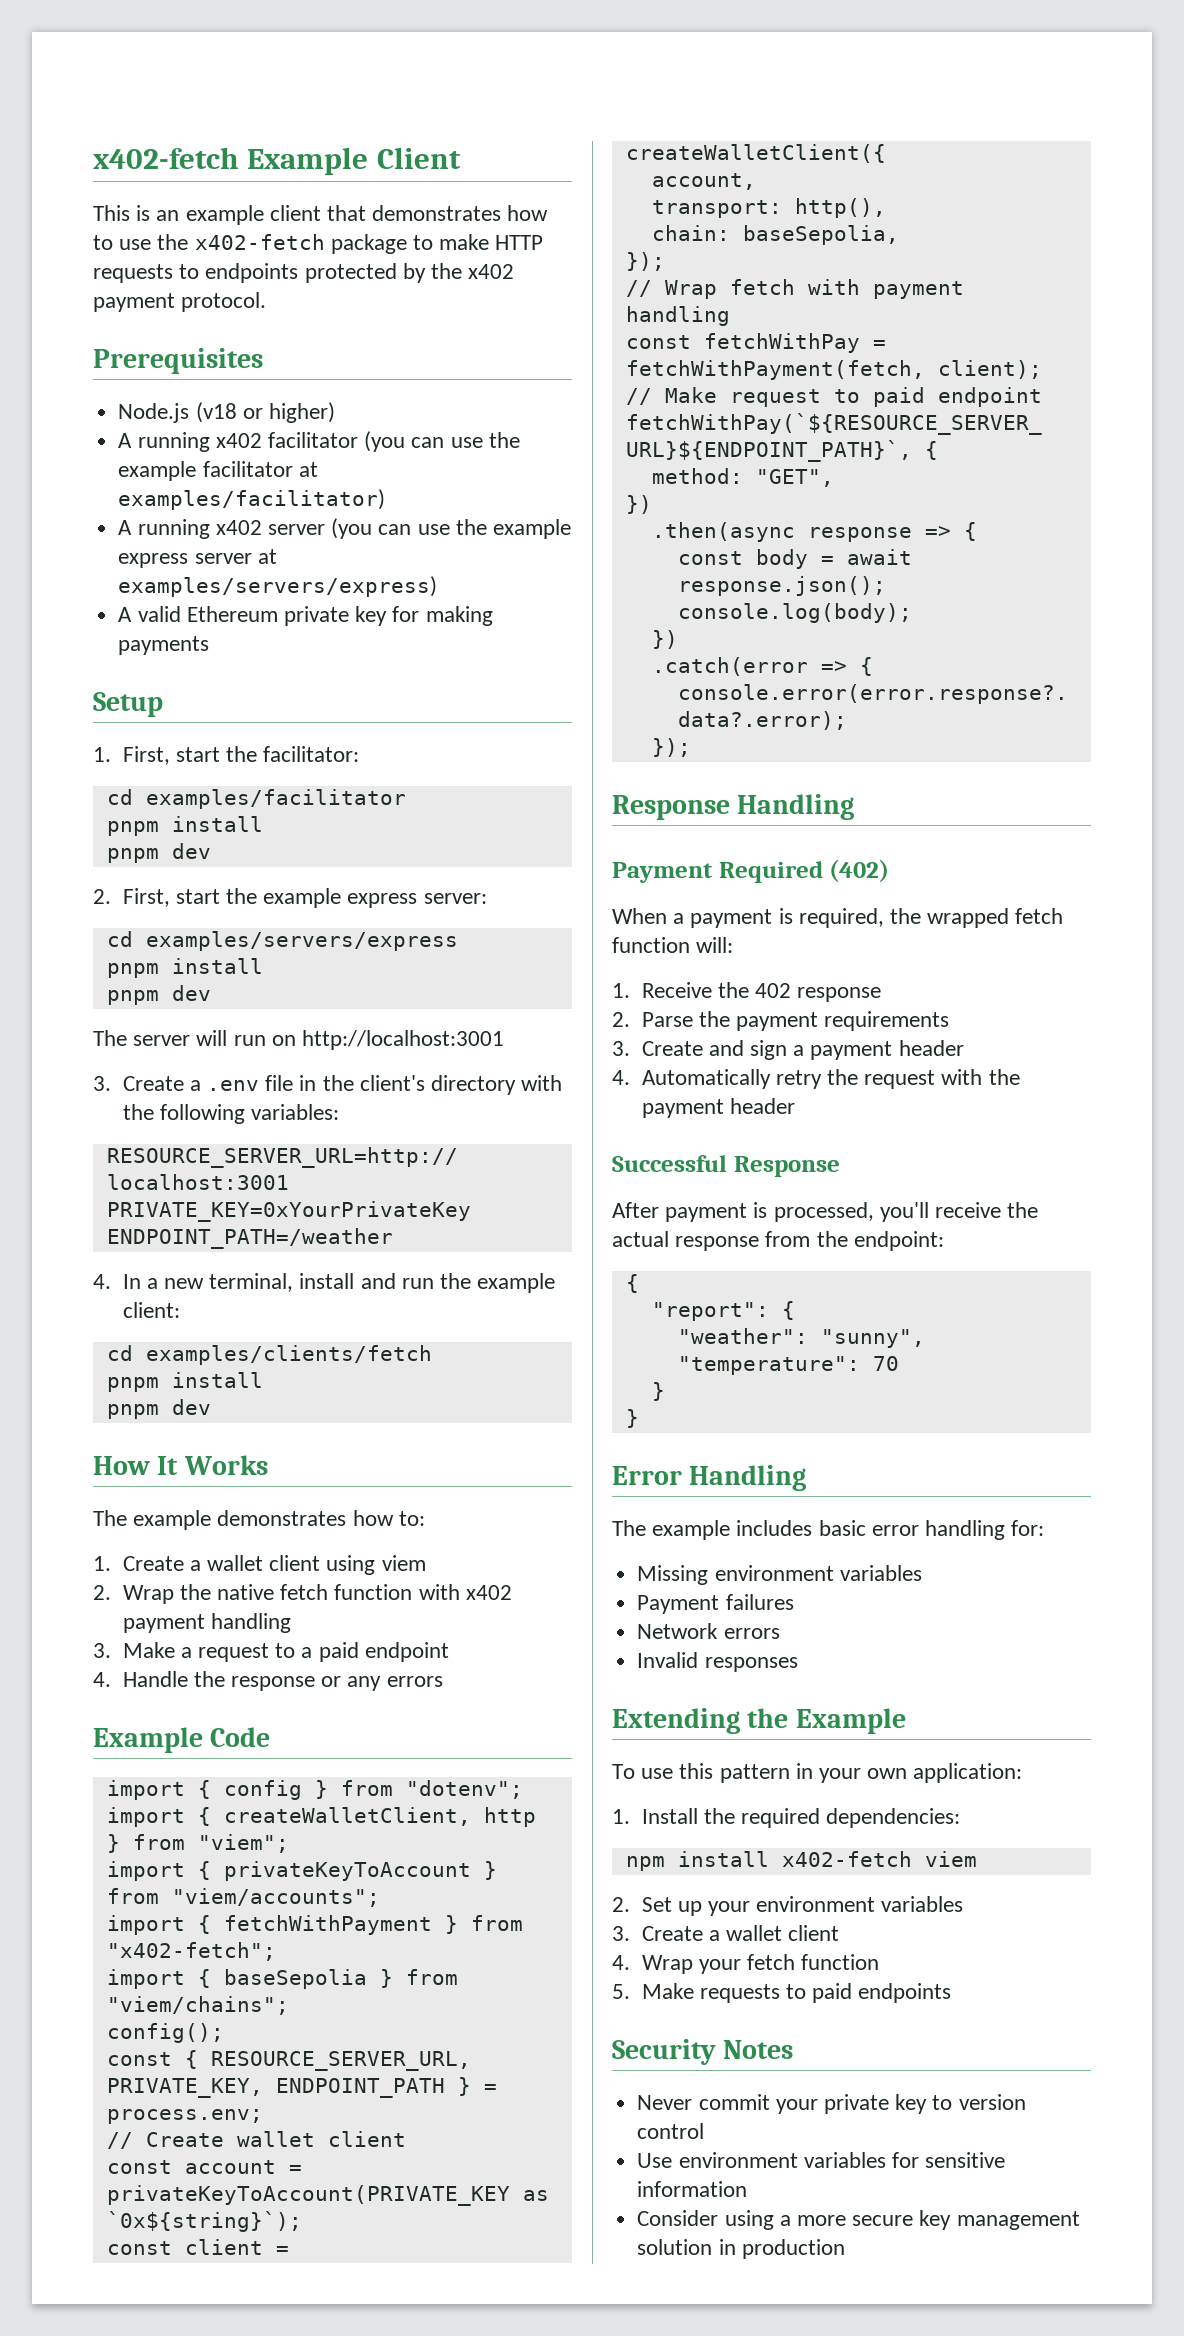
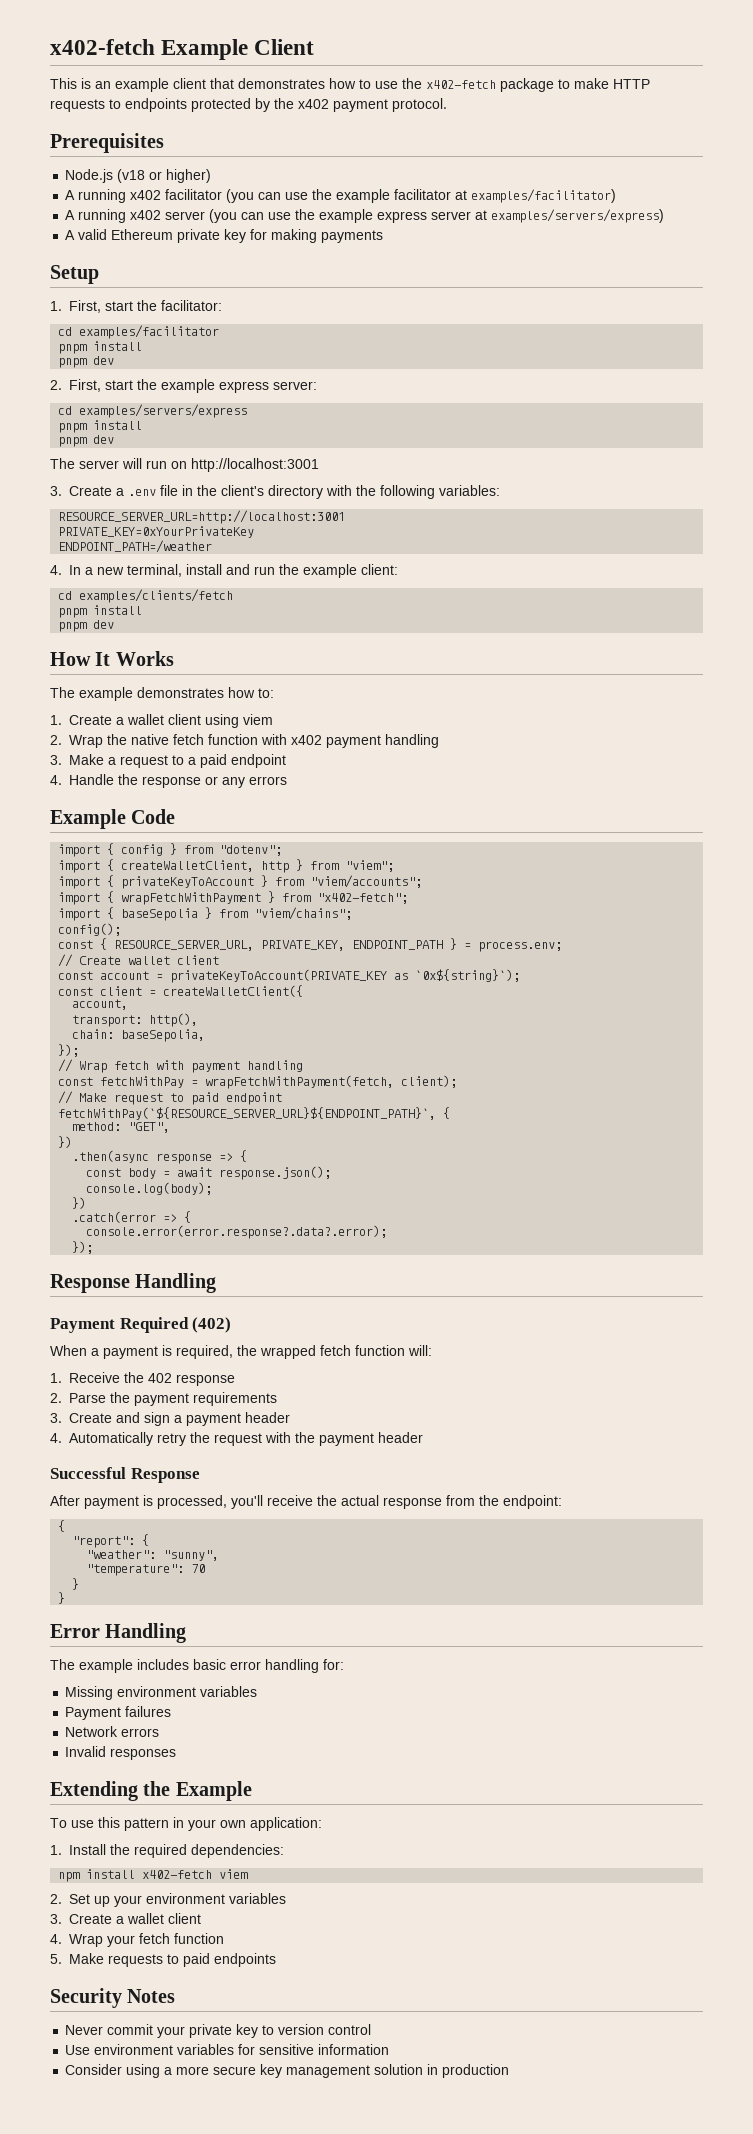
[223,1915,432,1935] fetchWithPayment -> [121,892,262,905] wrapFetchWithPayment
[625,360,925,380] fetchWithPayment(fetch, -> [205,1075,395,1089] wrapFetchWithPayment(fetch,

